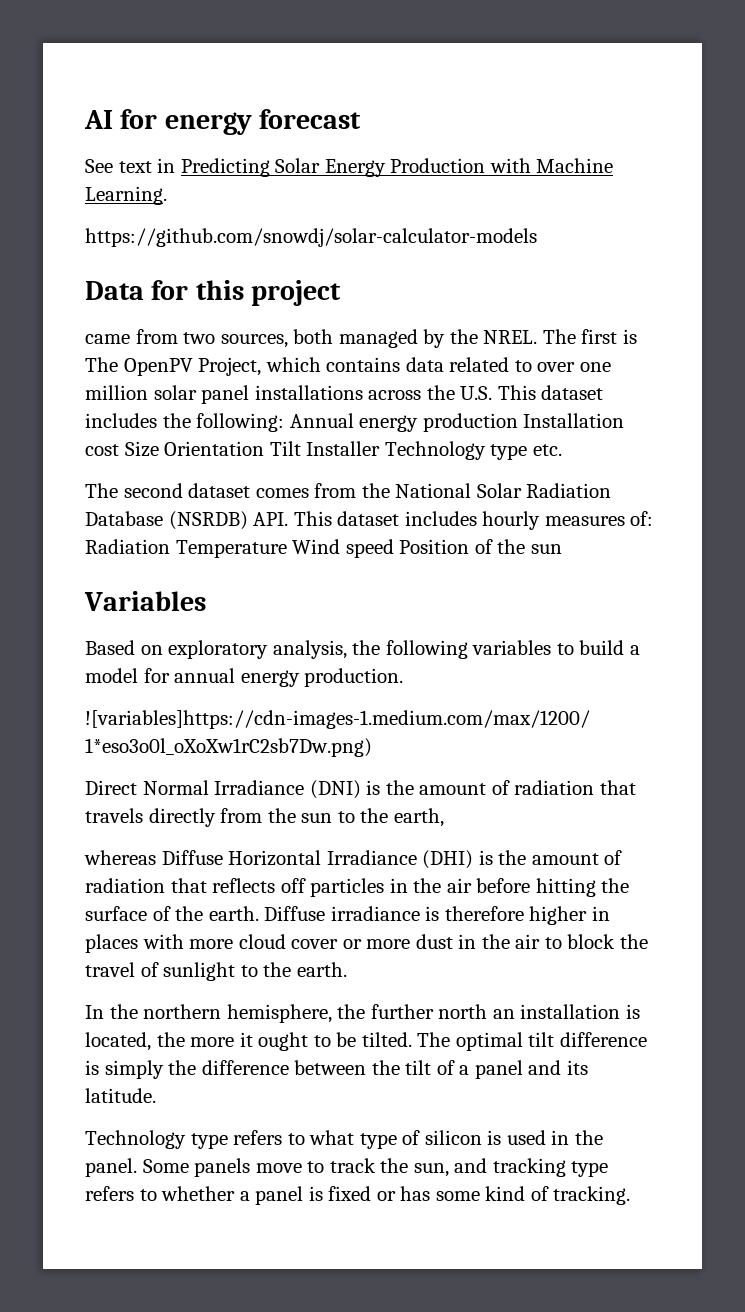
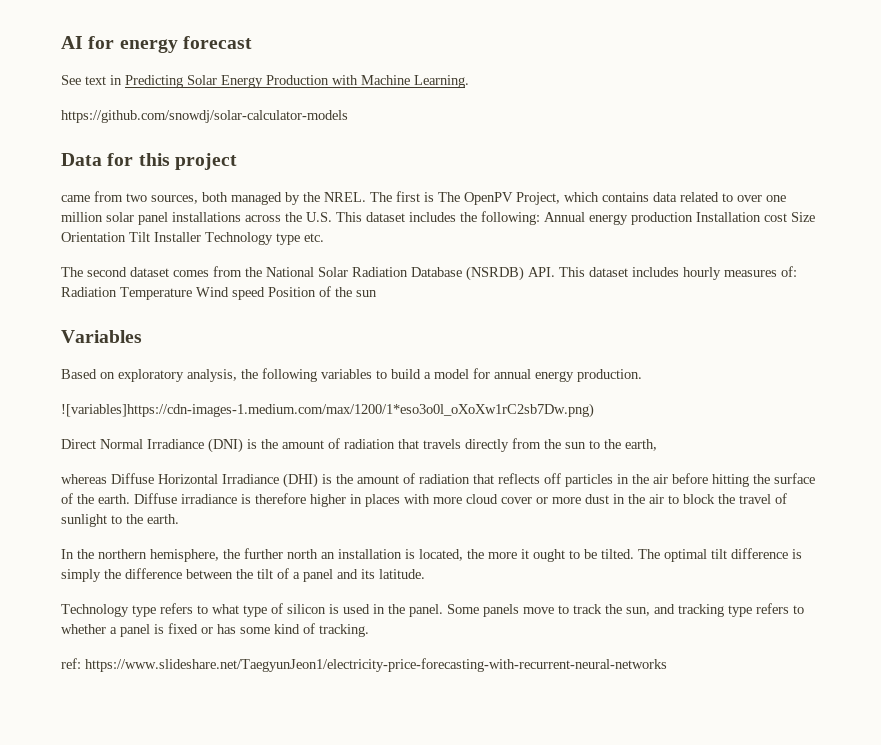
(631, 1195) none -> [61,658,667,672] // ref: https://www.slideshare.net/TaegyunJeon1/electricity-price-forecasting-with-recurrent-neural-networks

